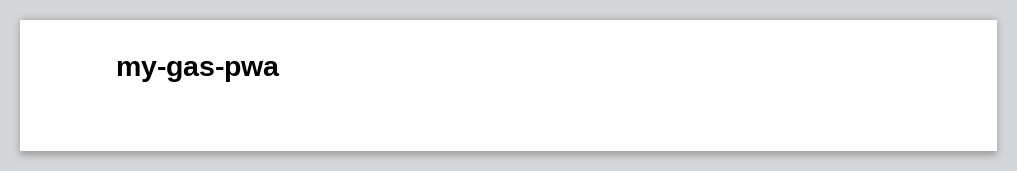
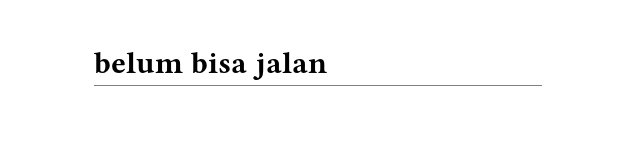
[116,61,280,82] my-gas-pwa -> [94,52,327,80] belum bisa jalan

